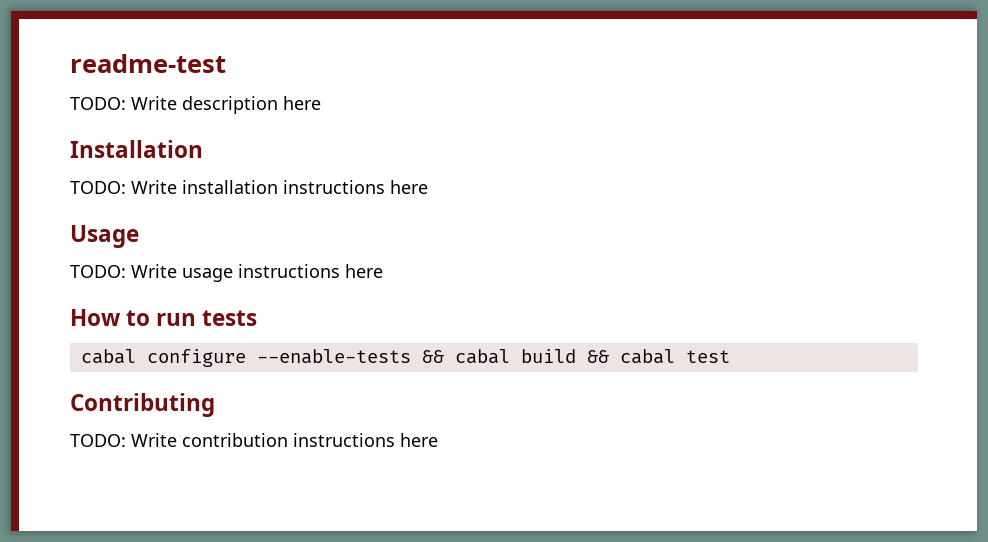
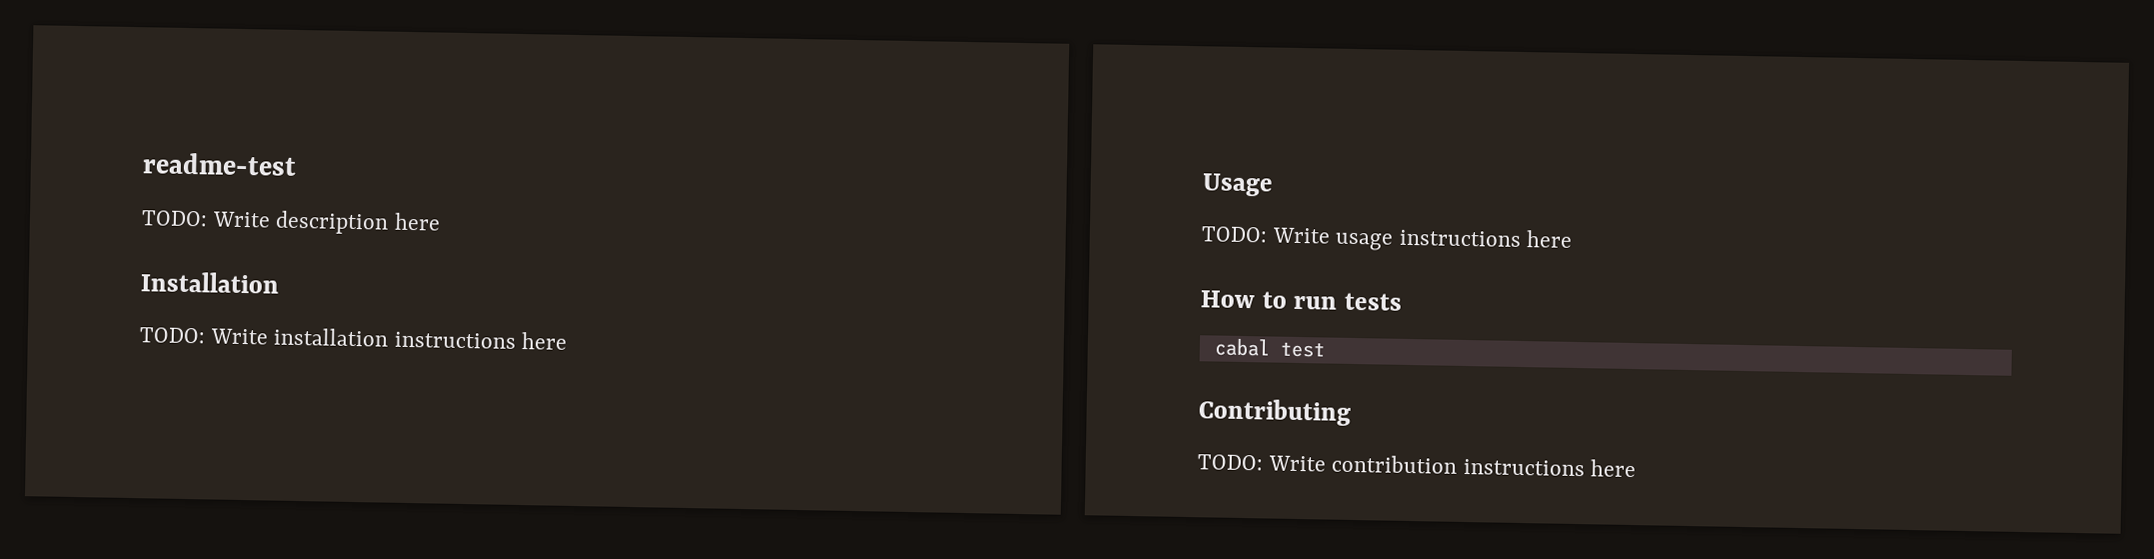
[146,349,675,367] configure --enable-tests && cabal build && cabal -> (1270, 347) none

